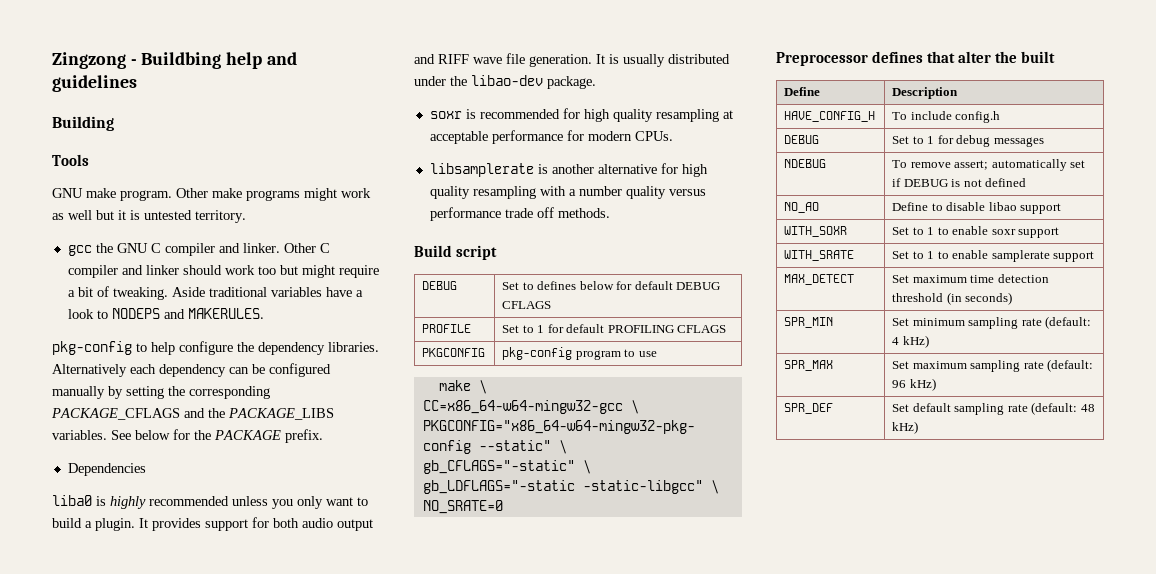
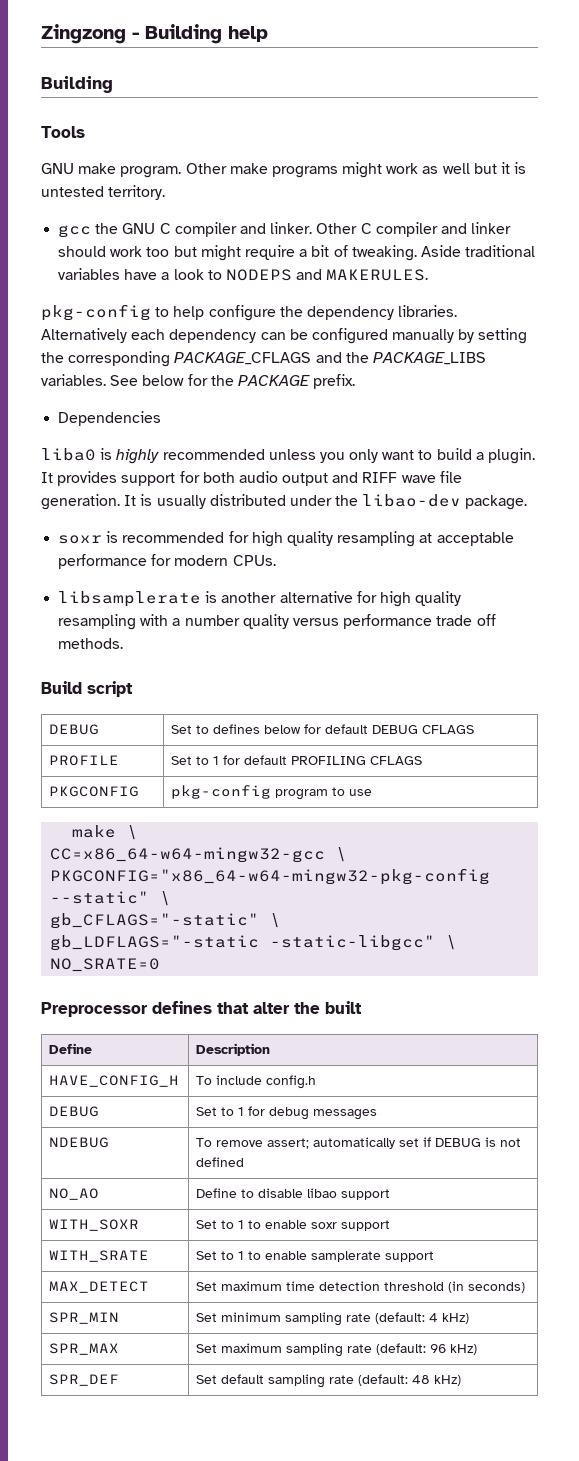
[141,52,297,69] [52,75,137,92] Buildbing help and guidelines -> [145,24,268,44] Building help

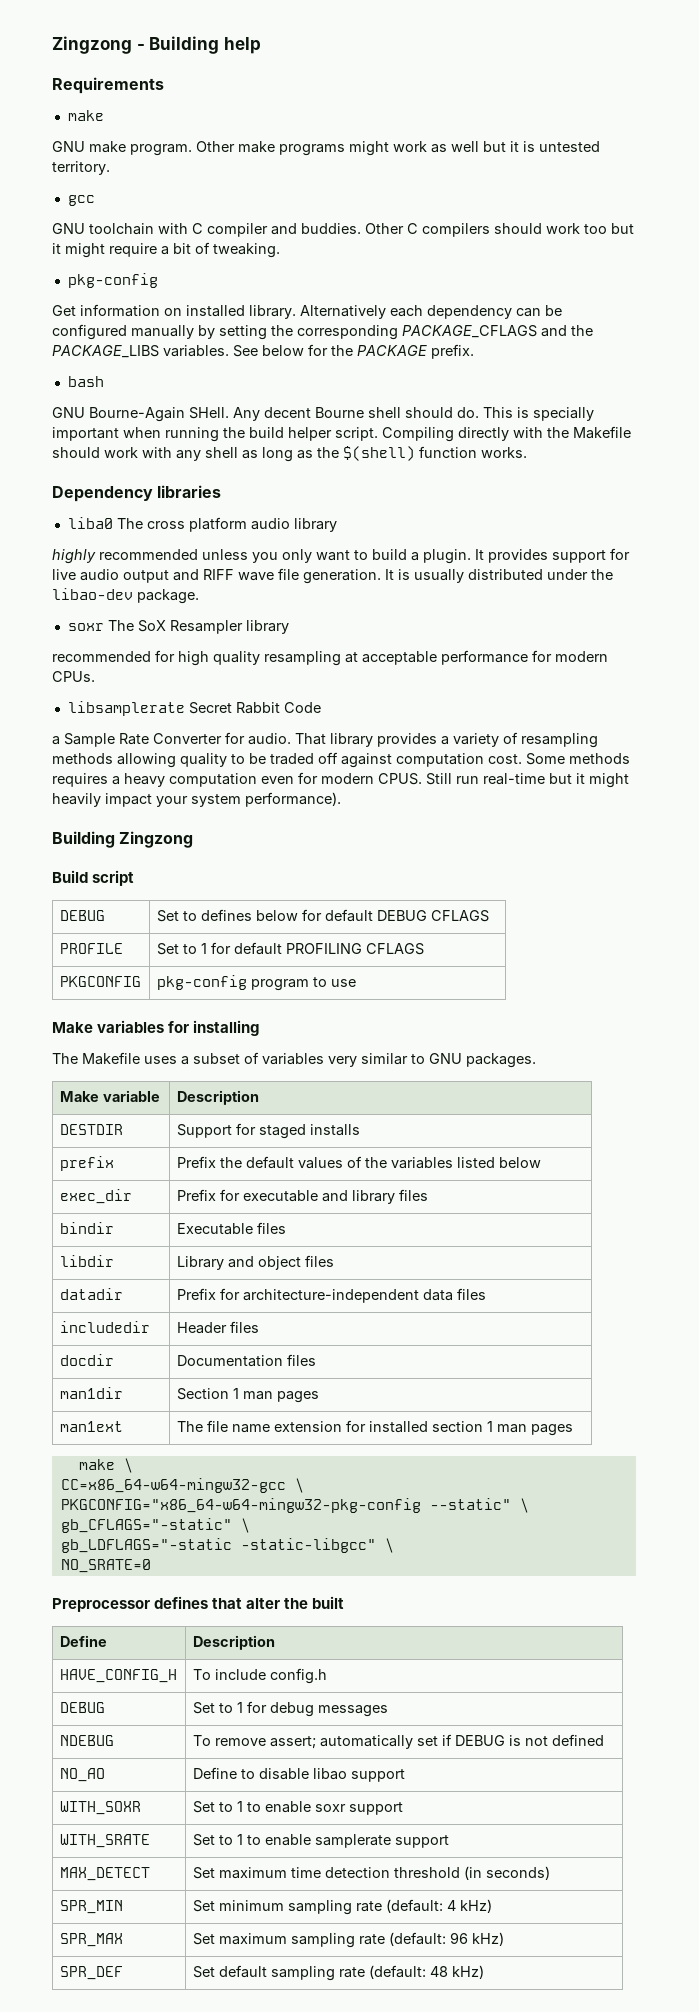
[41,76,113,93] [41,126,85,138] Building // Tools -> [52,77,164,94] [67,110,104,121] Requirements // make
[95,222,313,237] the GNU C compiler and linker. -> [52,223,361,237] // GNU toolchain with C compiler and buddies.
[375,222,512,237] compiler and linker -> [422,223,490,237] compilers
(197, 251) none -> [52,243,61,254] it
[420,245,536,257] [58,268,429,281] [41,304,458,321] Aside traditional variables have a look to NODEPS and MAKERULES. // pkg-config to help configure the dependency libraries. -> [67,273,158,288] [52,304,296,319] // pkg-config // Get information on installed library.
[58,411,162,426] [41,448,113,461] Dependencies // liba0 is -> [67,376,104,387] [52,407,594,422] [52,426,631,442] [52,446,527,462] [52,485,222,502] [67,517,337,532] bash // GNU Bourne-Again SHell. Any decent Bourne shell should do. This is specially important when running the build helper script. Compiling directly with the Makefile should work with any shell as long as the $(shell) function works. // Dependency libraries // liba0 The cross platform audio library //
[202,472,235,483] both -> [52,569,76,580] live
[106,531,119,543] is -> [107,620,289,634] The SoX Resampler library //
[205,591,462,607] [58,614,496,630] [58,638,124,649] is another alternative for high quality resampling with a number quality versus performance trade off methods. -> [188,702,321,714] [52,732,598,748] [52,752,630,768] [52,772,629,788] [52,792,341,807] [52,831,194,848] Secret Rabbit Code // a Sample Rate Converter for audio. That library provides a variety of resampling methods allowing quality to be traded off against computation cost. Some methods requires a heavy computation even for modern CPUS. Still run real-time but it might heavily impact your system performance). // Building Zingzong
(373, 792) none -> [52,1020,260,1036] [52,1052,536,1068] [59,1090,160,1102] [176,1090,259,1105] [59,1124,123,1135] [176,1123,360,1139] [59,1156,114,1171] [176,1156,541,1169] [59,1189,132,1204] [176,1189,428,1204] [59,1222,114,1234] [176,1222,286,1235] [59,1255,114,1267] [176,1255,334,1270] [59,1288,123,1300] [176,1288,486,1303] [59,1321,150,1333] [176,1321,259,1334] [59,1354,114,1366] [176,1354,316,1367] [59,1387,123,1399] [176,1388,319,1403] [59,1421,123,1432] [176,1420,573,1436] // Make variables for installing // The Makefile uses a subset of variables very similar to GNU packages. // Make variable | Description // DESTDIR | Support for staged installs // prefix | Prefix the default values of the variables listed below // exec_dir | Prefix for executable and library files // bindir | Executable files // libdir | Library and object files // datadir | Prefix for architecture-independent data files // includedir | Header files // docdir | Documentation files // man1dir | Section 1 man pages // man1ext | The file name extension for installed section 1 man pages

